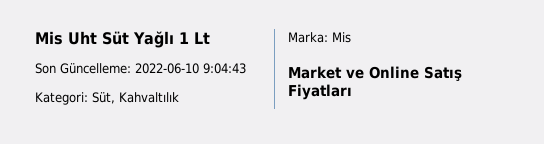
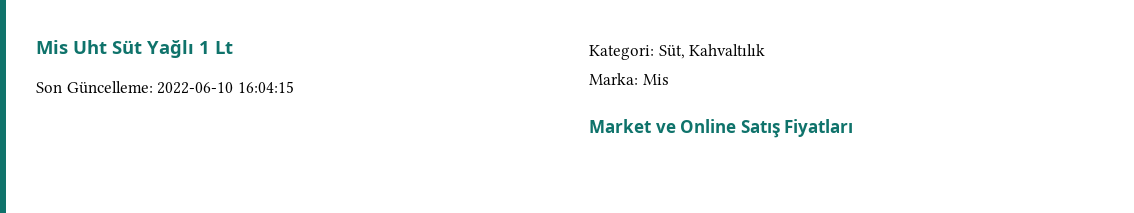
[203,63,246,74] 9:04:43 -> [237,81,294,93] 16:04:15

